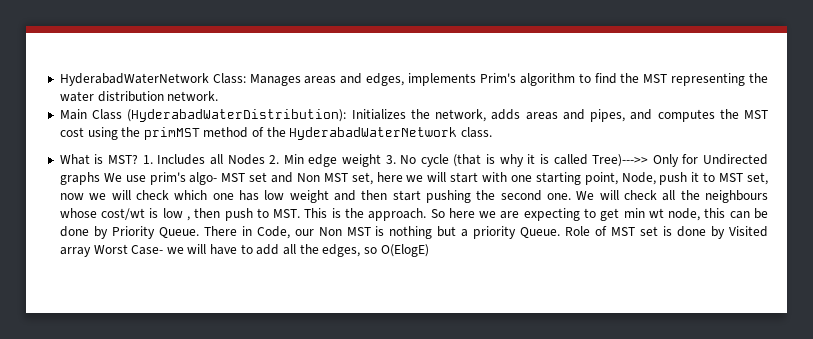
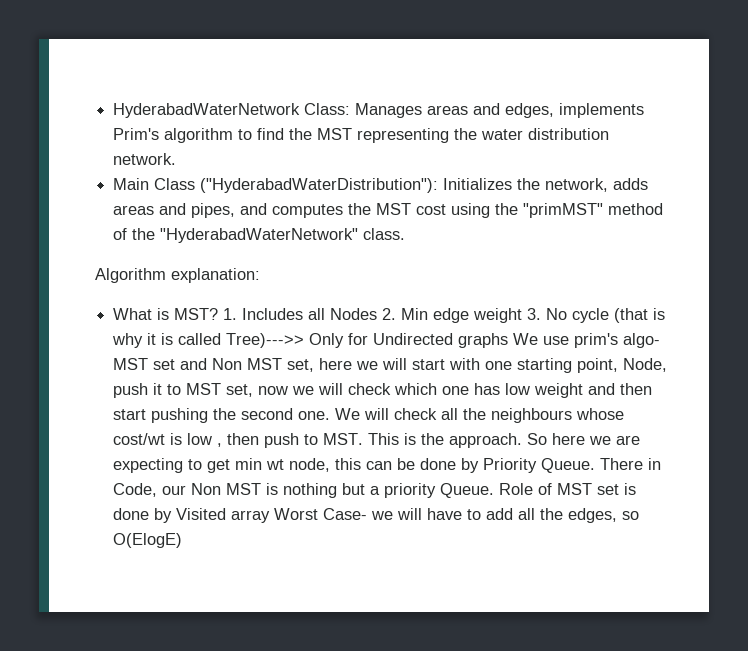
[127,109,347,122] (HyderabadWaterDistribution): -> [200,178,439,193] ("HyderabadWaterDistribution"):
[143,127,200,140] primMST -> [523,203,604,218] "primMST"
[289,127,458,140] HyderabadWaterNetwork -> [160,228,359,243] "HyderabadWaterNetwork"
(493, 132) none -> [95,268,260,283] // Algorithm explanation:

